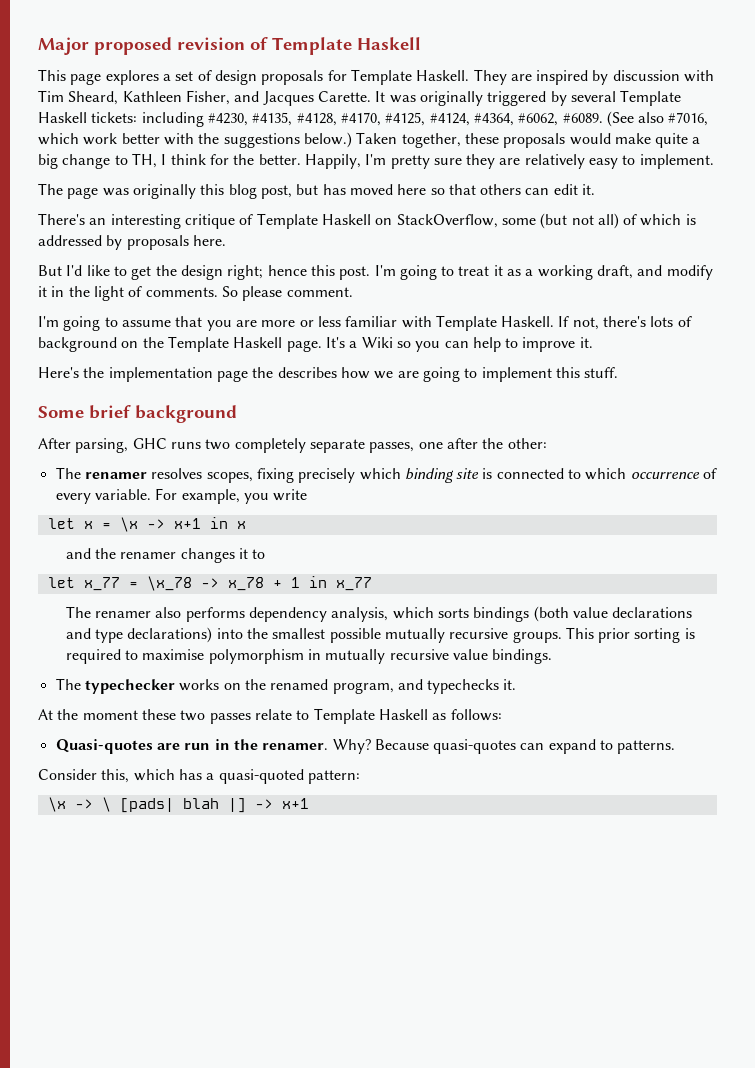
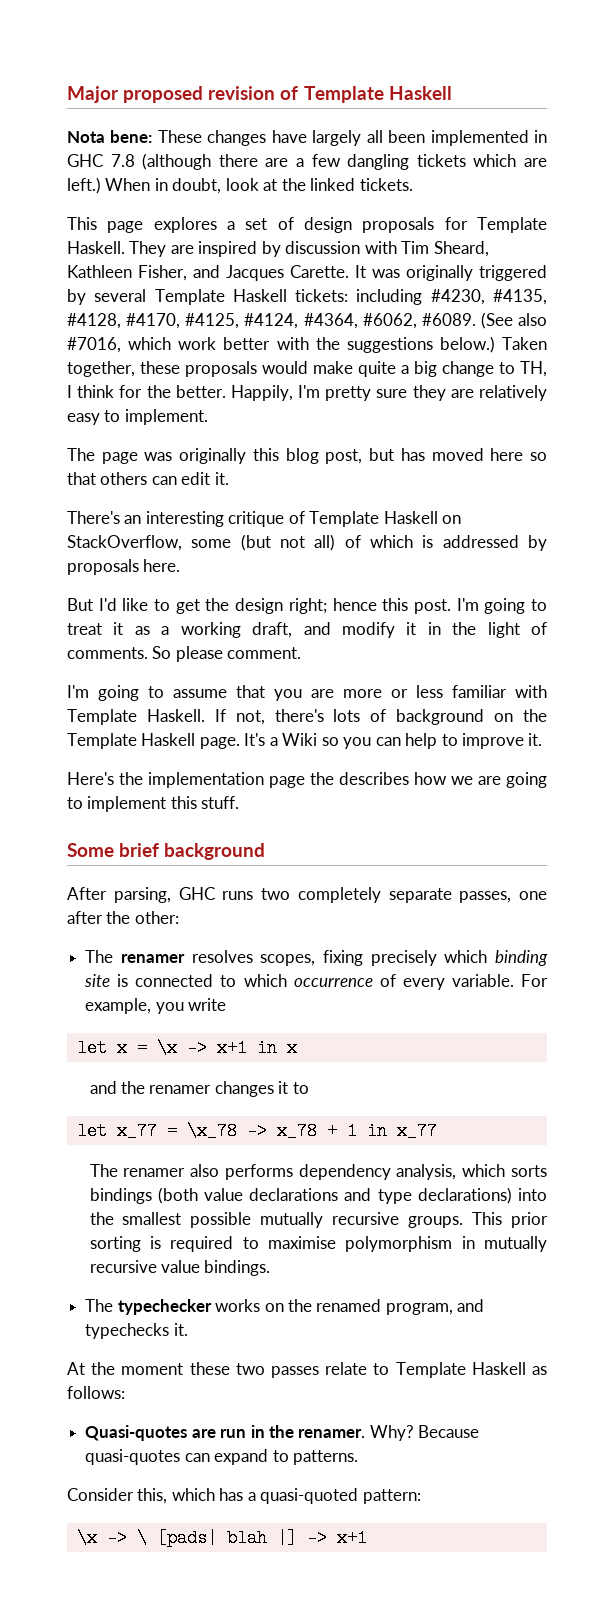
(421, 43) none -> [67,130,548,146] [67,153,547,170] [67,177,413,194] // Nota bene: These changes have largely all been implemented in GHC 7.8 (although there are a few dangling tickets which are left.) When in doubt, look at the linked tickets.

